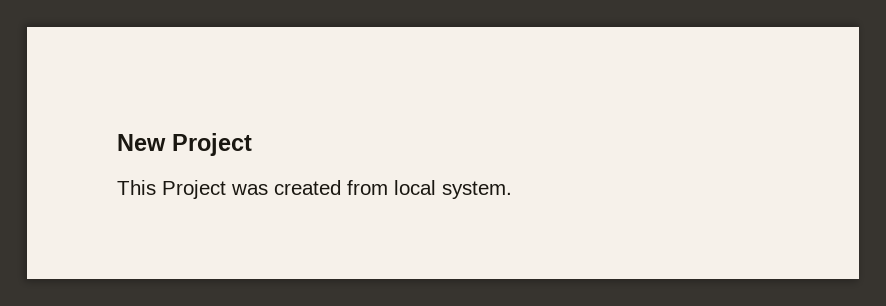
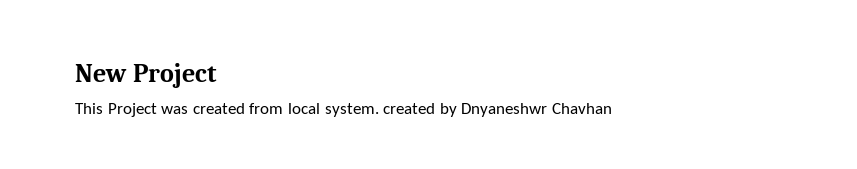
(512, 190) none -> [383,103,612,117] created by Dnyaneshwr Chavhan

